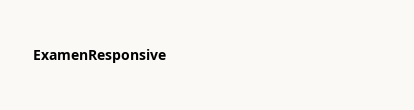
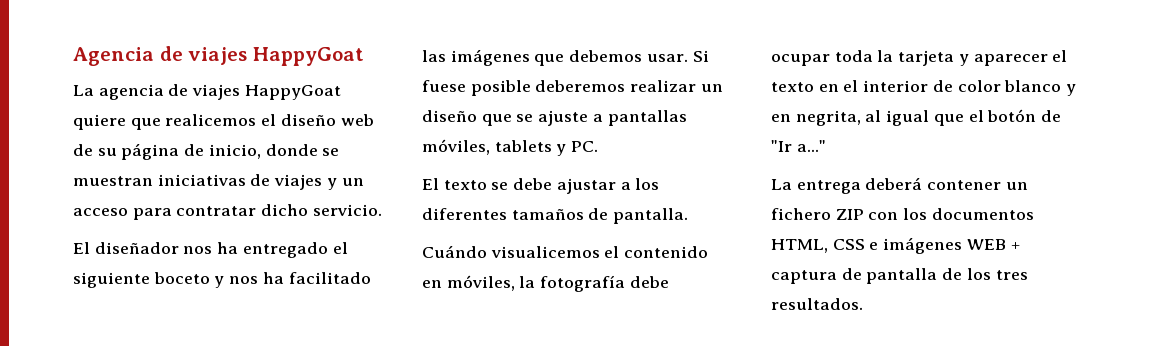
[33,49,166,63] ExamenResponsive -> [73,46,364,66] [73,84,341,100] [73,114,374,130] [73,143,340,160] [73,174,364,190] [73,204,382,220] [73,242,348,258] [73,272,371,288] [422,49,709,66] [422,80,723,96] [422,110,687,126] [422,139,599,156] [422,178,660,194] [422,208,689,224] [422,245,709,258] [422,275,669,292] [771,50,1068,66] [771,80,1077,96] [771,109,1062,126] [771,140,826,152] [771,177,1028,194] [771,208,1034,220] [771,237,1020,254] [771,268,1028,284] [771,298,863,310] Agencia de viajes HappyGoat // La agencia de viajes HappyGoat quiere que realicemos el diseño web de su página de inicio, donde se muestran iniciativas de viajes y un acceso para contratar dicho servicio. // El diseñador nos ha entregado el siguiente boceto y nos ha facilitado las imágenes que debemos usar. Si fuese posible deberemos realizar un diseño que se ajuste a pantallas móviles, tablets y PC. // El texto se debe ajustar a los diferentes tamaños de pantalla. // Cuándo visualicemos el contenido en móviles, la fotografía debe ocupar toda la tarjeta y aparecer el texto en el interior de color blanco y en negrita, al igual que el botón de "Ir a..." // La entrega deberá contener un fichero ZIP con los documentos HTML, CSS e imágenes WEB + captura de pantalla de los tres resultados.

